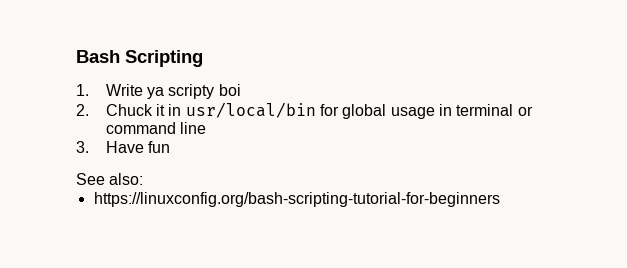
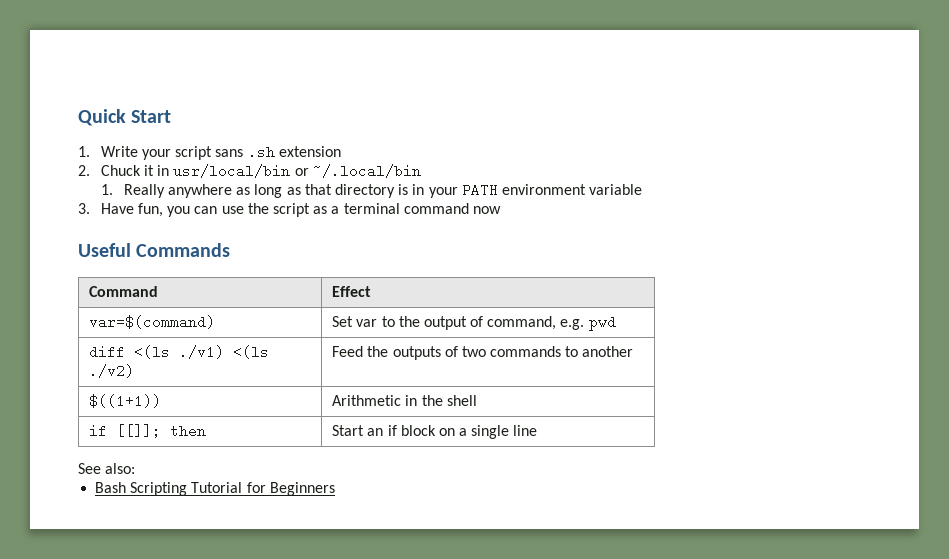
[76,50,203,67] Bash Scripting -> [78,109,172,126] Quick Start
[147,84,241,99] ya scripty boi -> [142,145,341,160] your script sans .sh extension
[320,104,533,119] [105,122,207,134] [76,141,171,153] [76,173,144,185] [93,192,500,207] for global usage in terminal or command line // 3. Have fun // See also: // https://linuxconfig.org/bash-scripting-tutorial-for-beginners -> [294,164,421,178] [100,183,643,198] [78,203,501,217] [78,243,231,257] [89,286,159,297] [332,286,372,297] [89,315,216,329] [332,315,616,331] [89,345,270,359] [89,364,135,378] [332,346,634,360] [89,394,162,408] [332,395,477,406] [89,424,207,438] [332,425,538,439] [78,463,136,474] [95,482,335,496] or ~/.local/bin // 1. Really anywhere as long as that directory is in your PATH environment variable // 3. Have fun, you can use the script as a terminal command now // Useful Commands // Command | Effect // var=$(command) | Set var to the output of command, e.g. pwd // diff <(ls ./v1) <(ls ./v2) | Feed the outputs of two commands to another // $((1+1)) | Arithmetic in the shell // if [[]]; then | Start an if block on a single line // See also: // Bash Scripting Tutorial for Beginners

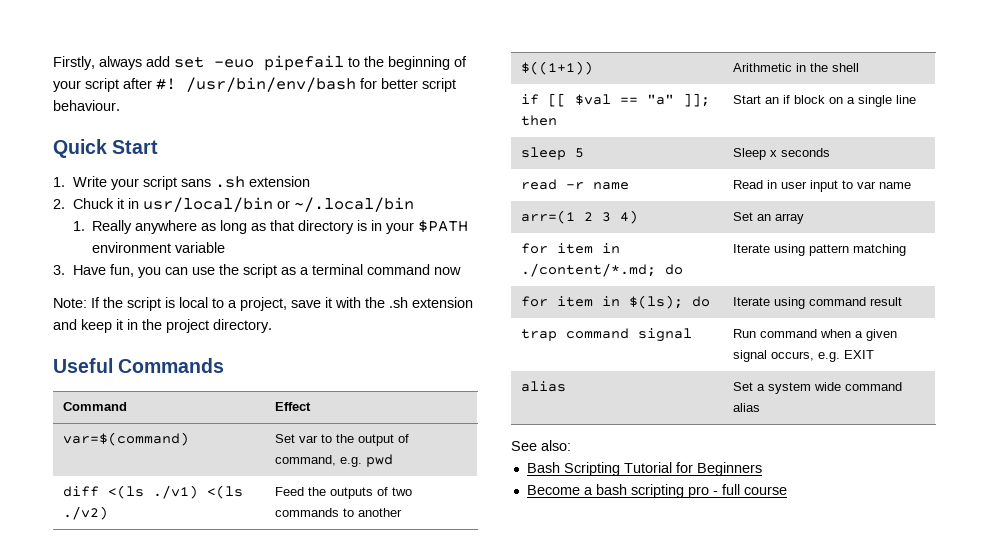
(78, 117) none -> [53,55,467,71] [53,77,456,92] [53,100,120,111] Firstly, always add set -euo pipefail to the beginning of your script after #! /usr/bin/env/bash for better script behaviour. //
[461,183,498,197] PATH -> [418,220,469,233] $PATH
(501, 210) none -> [53,297,473,311] [53,319,272,333] // Note: If the script is local to a project, save it with the .sh extension and keep it in the project directory.
[116,424,162,438] [[]]; -> [548,93,711,107] [[ $val == "a" ]];
(538, 430) none -> [521,147,585,160] [733,148,831,160] [521,179,630,190] [733,180,912,192] [521,210,639,224] [733,212,805,224] [521,243,621,254] [521,263,684,277] [733,244,907,256] [521,295,711,309] [733,297,903,309] [521,328,693,342] [733,329,898,341] [733,350,875,362] [521,381,567,392] [733,382,903,394] [733,403,761,412] // sleep 5 | Sleep x seconds // read -r name | Read in user input to var name // arr=(1 2 3 4) | Set an array // for item in ./content/*.md; do | Iterate using pattern matching // for item in $(ls); do | Iterate using command result // trap command signal | Run command when a given signal occurs, e.g. EXIT // alias | Set a system wide command alias
(335, 489) none -> [526,484,787,498] // Become a bash scripting pro - full course

